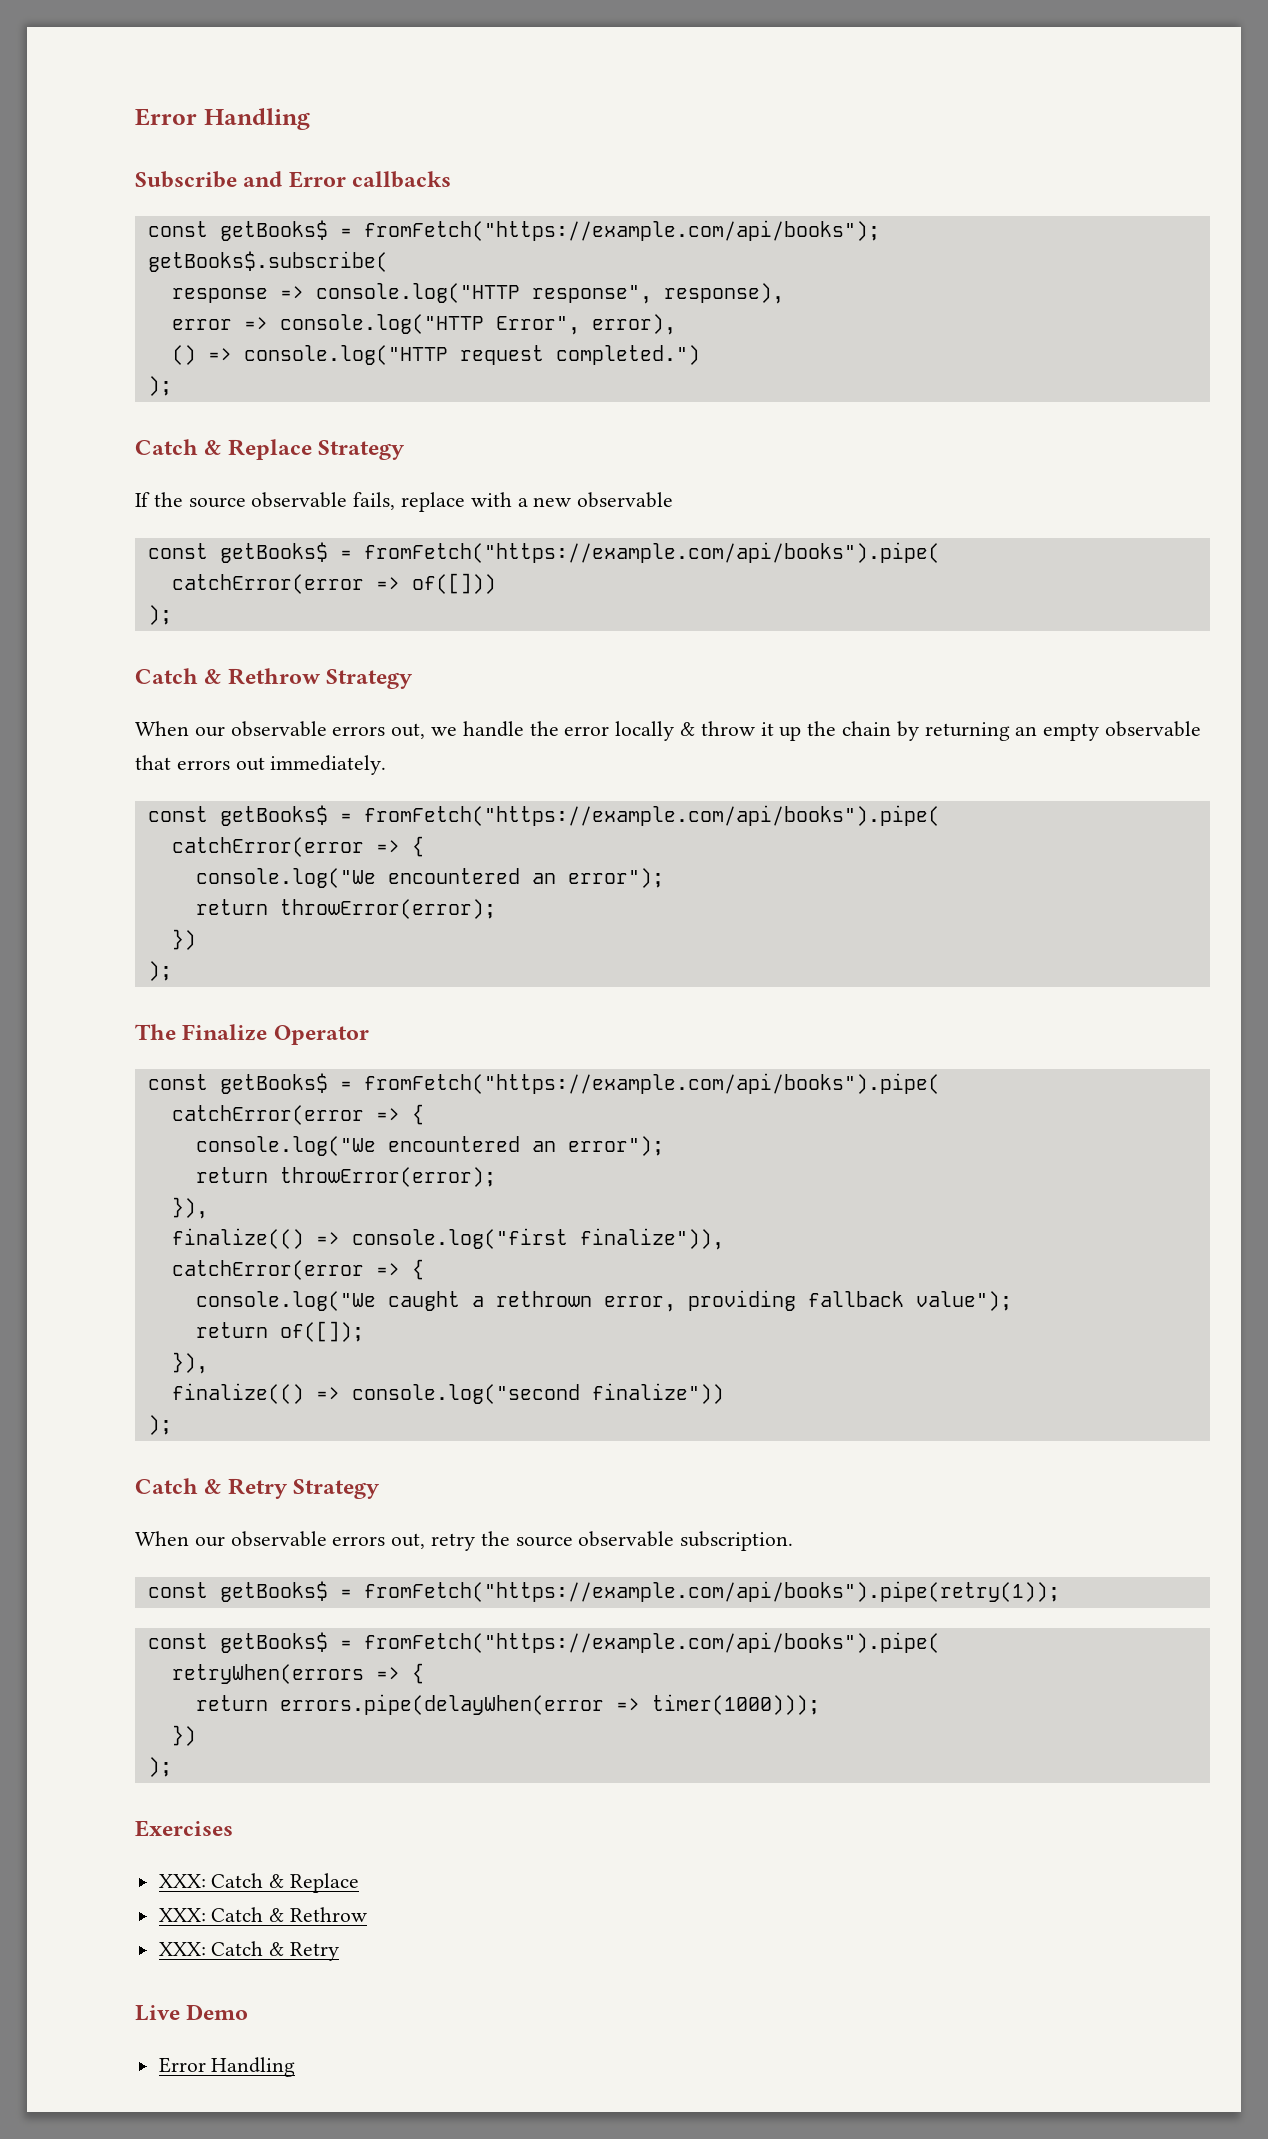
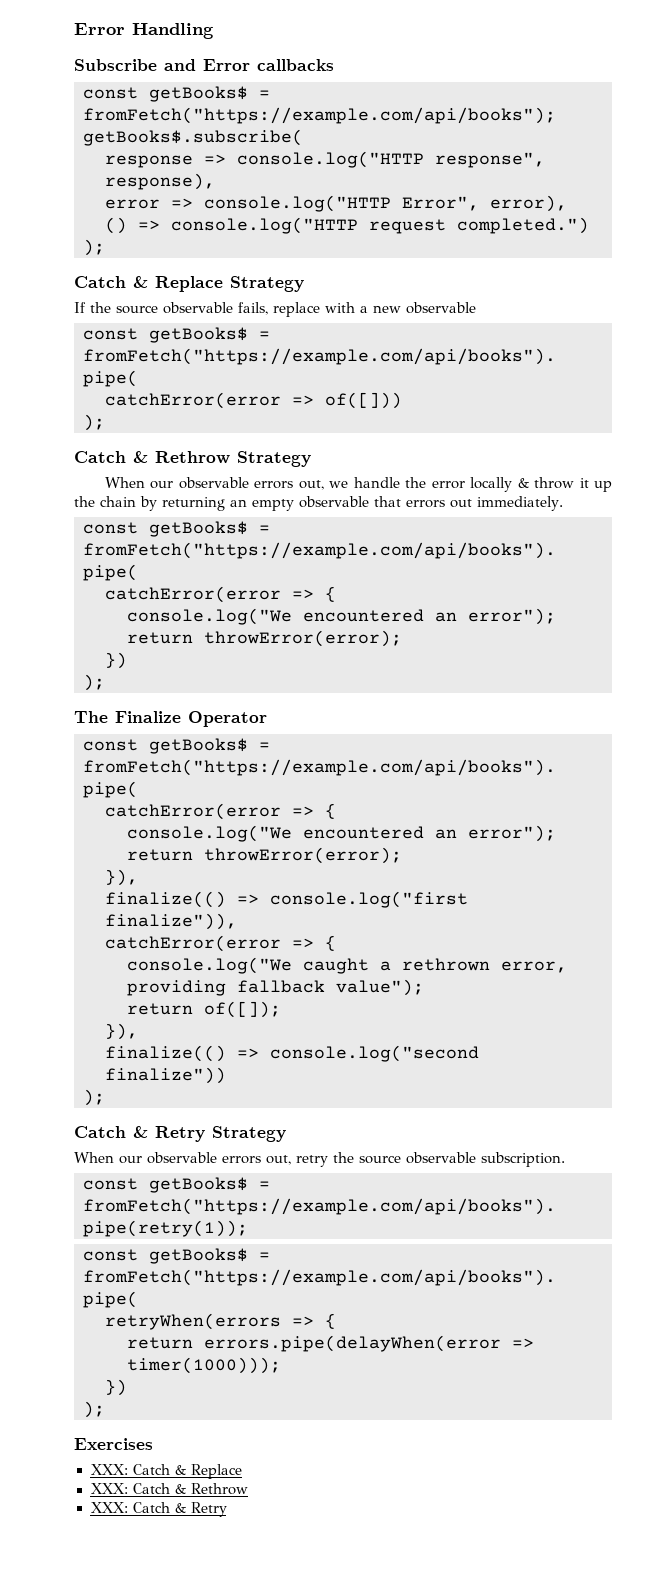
[135,2004,249,2021] [158,2057,296,2077] // Live Demo // Error Handling -> (227, 1509) none

